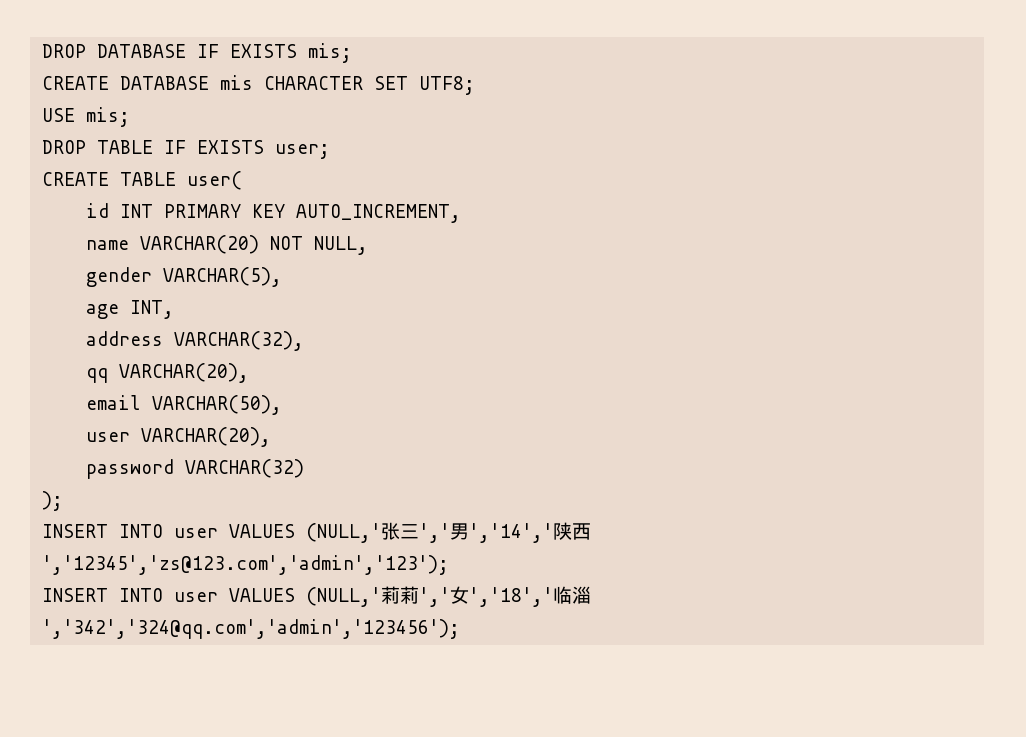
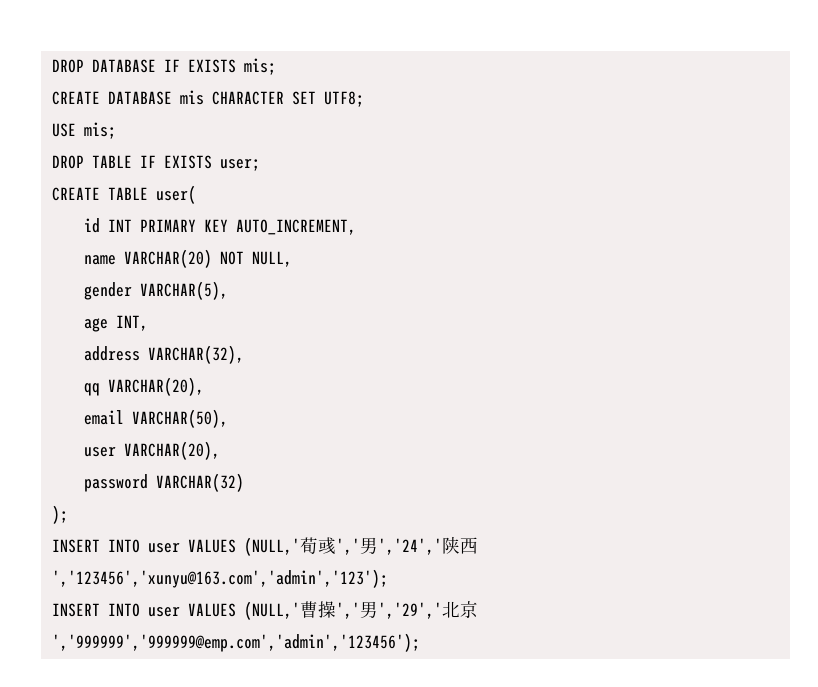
[381,522,591,543] [42,555,449,575] [42,586,591,607] [42,619,460,639] 张三','男','14','陕西','12345','zs@123.com','admin','123'); // INSERT INTO user VALUES (NULL,'莉莉','女','18','临淄','342','324@qq.com','admin','123456'); -> [299,536,478,555] [51,569,388,588] [51,601,478,620] [51,633,420,652] 荀彧','男','24','陕西','123456','xunyu@163.com','admin','123'); // INSERT INTO user VALUES (NULL,'曹操','男','29','北京','999999','999999@emp.com','admin','123456');

